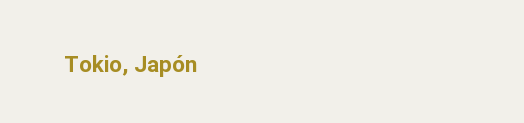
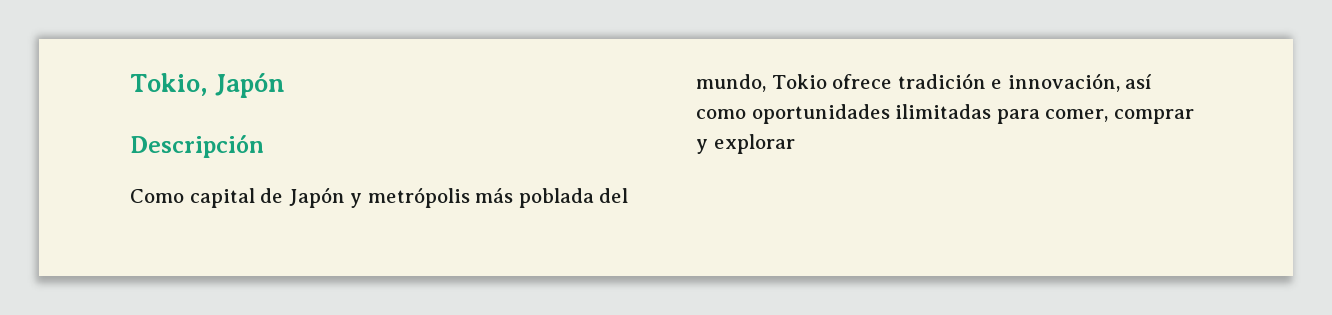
(198, 66) none -> [130,134,264,158] [130,187,629,208] [696,73,1153,92] [696,104,1194,124] [696,134,795,154] // Descripción // Como capital de Japón y metrópolis más poblada del mundo, Tokio ofrece tradición e innovación, así como oportunidades ilimitadas para comer, comprar y explorar

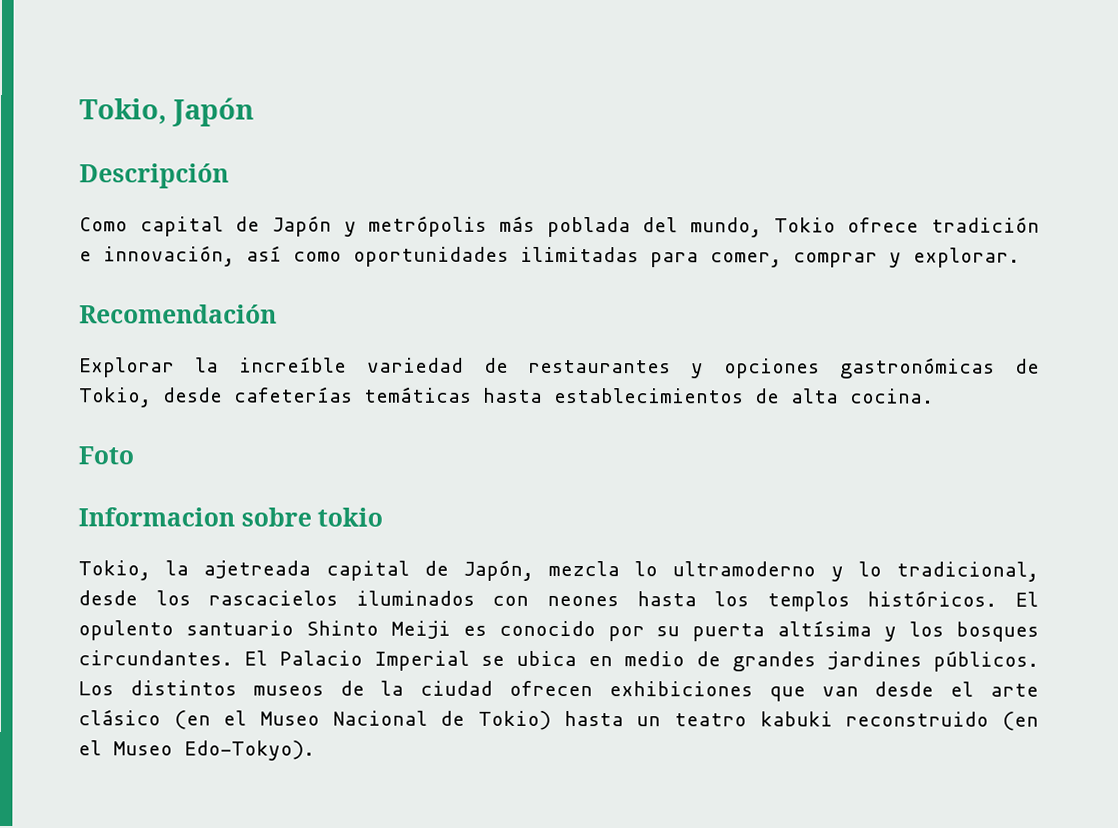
[713,134,795,154] explorar -> [913,247,1020,268] [79,304,277,324] [79,356,1041,379] [79,386,934,408] [78,446,134,465] [78,507,384,527] [78,559,1039,582] [78,590,1039,612] [78,620,1039,642] [78,650,1039,672] [78,680,1040,702] [78,709,1039,731] [78,740,315,761] explorar. // Recomendación // Explorar la increíble variedad de restaurantes y opciones gastronómicas de Tokio, desde cafeterías temáticas hasta establecimientos de alta cocina. // Foto // Informacion sobre tokio // Tokio, la ajetreada capital de Japón, mezcla lo ultramoderno y lo tradicional, desde los rascacielos iluminados con neones hasta los templos históricos. El opulento santuario Shinto Meiji es conocido por su puerta altísima y los bosques circundantes. El Palacio Imperial se ubica en medio de grandes jardines públicos. Los distintos museos de la ciudad ofrecen exhibiciones que van desde el arte clásico (en el Museo Nacional de Tokio) hasta un teatro kabuki reconstruido (en el Museo Edo-Tokyo).

